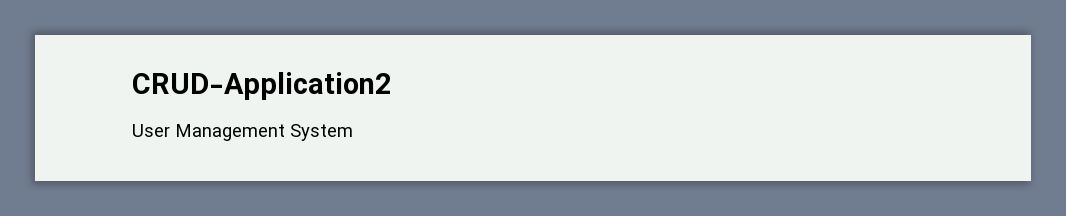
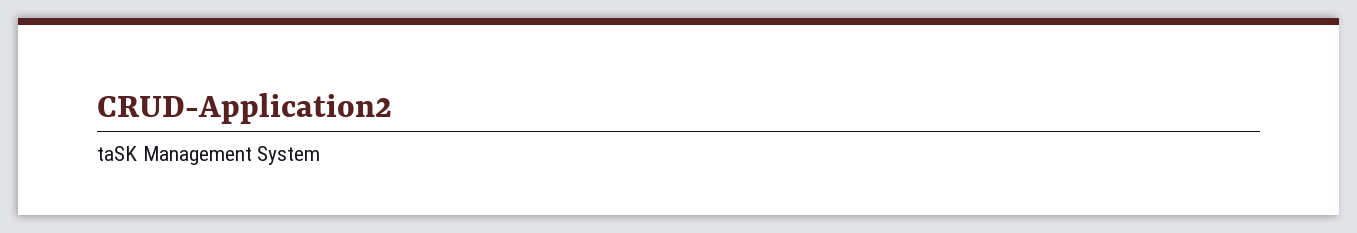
[132,124,170,137] User -> [97,146,137,161] taSK

